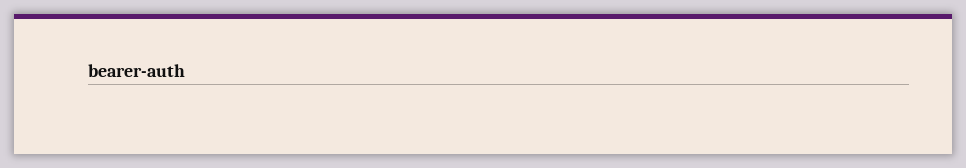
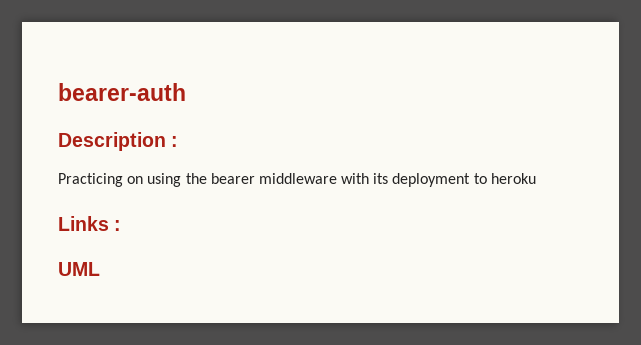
(185, 70) none -> [58,132,179,151] [58,173,536,187] [58,216,122,231] [58,262,100,276] // Description : // Practicing on using the bearer middleware with its deployment to heroku // Links : // UML

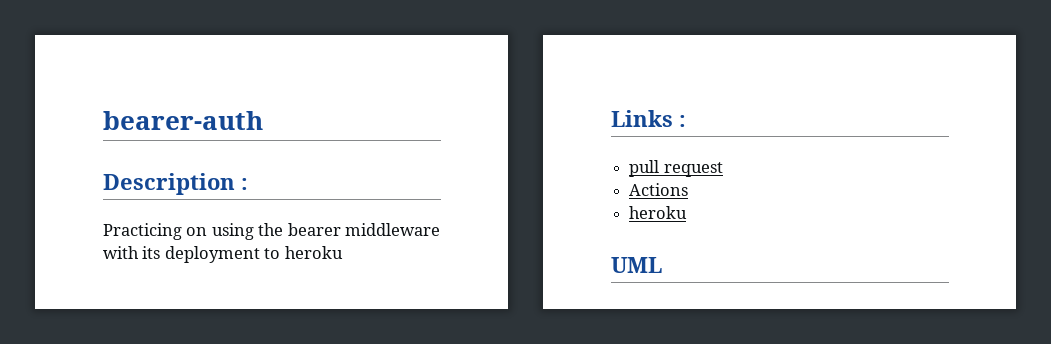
(122, 225) none -> [629,160,723,177] [629,183,689,196] [629,206,688,219] // pull request // Actions // heroku

